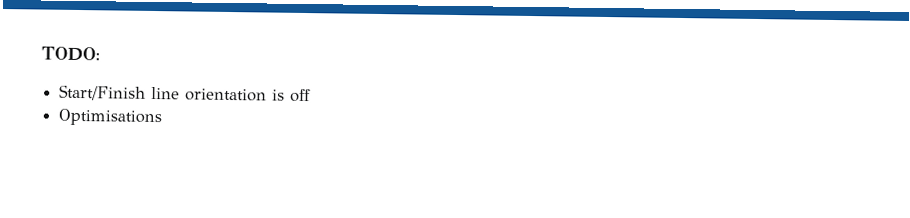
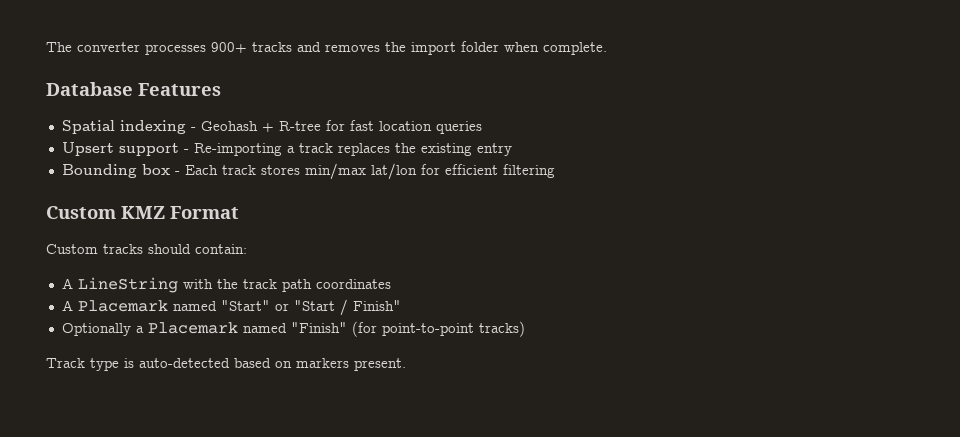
[41,46,100,62] [59,84,312,103] [58,108,163,127] TODO: // Start/Finish line orientation is off // Optimisations -> [46,41,607,55] [46,82,221,96] [61,120,482,134] [61,142,512,156] [61,163,555,180] [46,206,239,219] [46,244,247,254] [61,277,391,293] [61,299,401,316] [61,321,525,337] [46,358,406,371] The converter processes 900+ tracks and removes the import folder when complete. // Database Features // Spatial indexing - Geohash + R-tree for fast location queries // Upsert support - Re-importing a track replaces the existing entry // Bounding box - Each track stores min/max lat/lon for efficient filtering // Custom KMZ Format // Custom tracks should contain: // A LineString with the track path coordinates // A Placemark named "Start" or "Start / Finish" // Optionally a Placemark named "Finish" (for point-to-point tracks) // Track type is auto-detected based on markers present.

